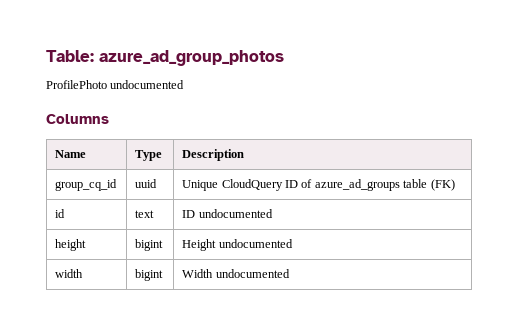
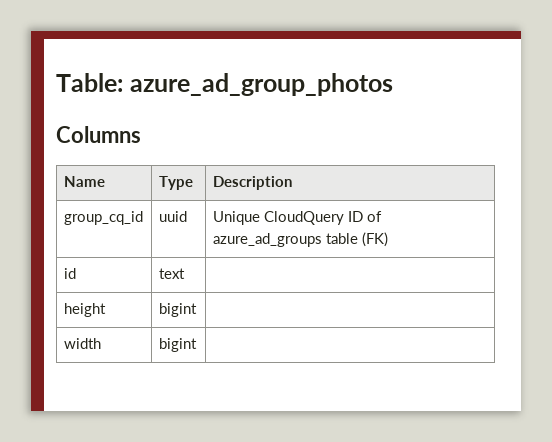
[46,80,185,89] // ProfilePhoto undocumented -> (393, 84) none
[182,209,273,218] ID undocumented -> (185, 273) none
[182,239,293,251] Height undocumented -> (197, 310) none
[182,269,290,278] Width undocumented -> (197, 345) none

